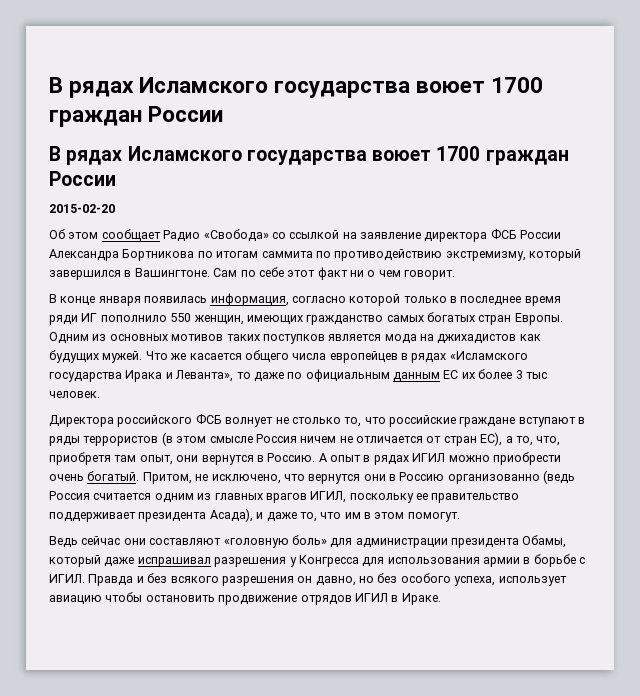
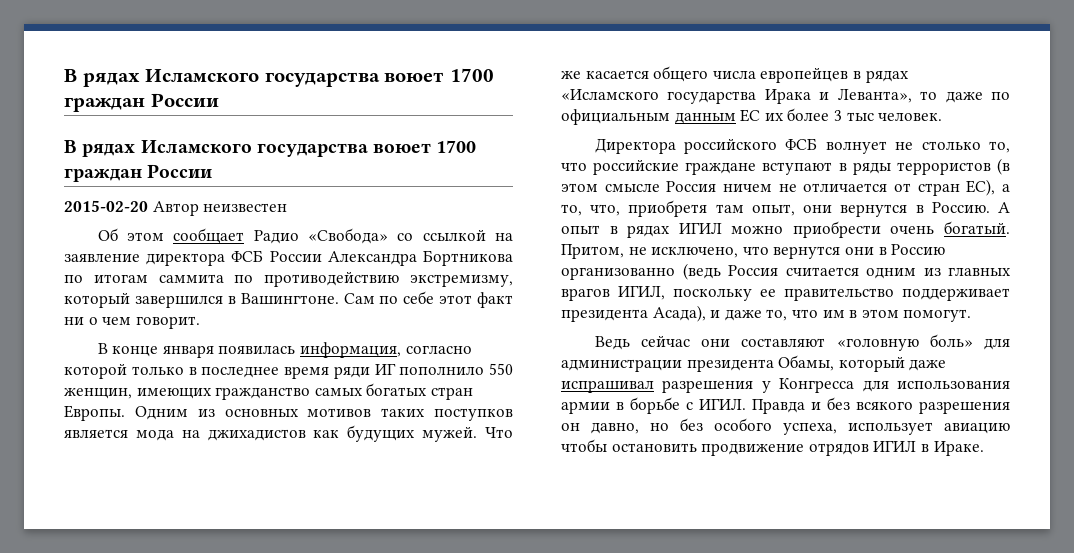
(115, 208) none -> [152,201,288,216] Автор неизвестен

